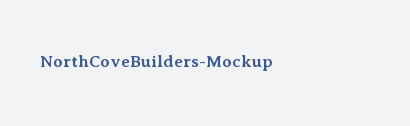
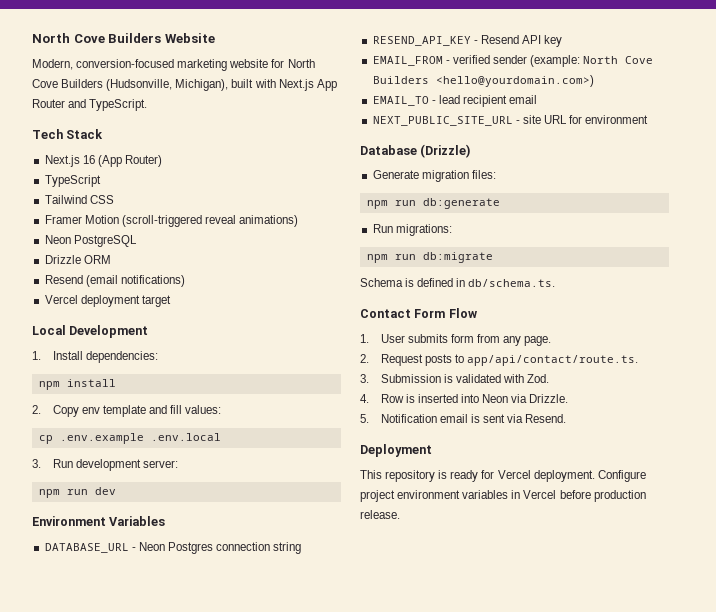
[40,55,273,71] NorthCoveBuilders-Mockup -> [32,33,215,43] [32,59,315,71] [32,79,337,91] [32,99,148,111] [32,129,104,139] [44,155,162,167] [44,175,101,187] [44,195,114,204] [44,215,299,227] [44,235,137,247] [44,255,111,264] [44,275,185,287] [44,295,171,307] [32,325,149,338] [32,351,158,363] [38,379,116,390] [32,405,222,417] [38,433,221,444] [32,459,178,471] [38,487,116,498] [32,516,166,526] [44,542,302,554] [372,35,563,47] [372,55,654,67] [372,75,594,87] [372,95,538,107] [372,115,649,126] [360,144,472,158] [372,170,496,182] [366,198,500,209] [372,224,452,236] [366,252,493,263] [360,278,556,287] [360,308,477,318] [360,334,552,346] [360,354,639,366] [360,374,550,383] [360,394,569,403] [360,414,567,423] [360,444,432,457] [360,470,646,482] [360,490,646,502] [360,510,400,519] North Cove Builders Website // Modern, conversion-focused marketing website for North Cove Builders (Hudsonville, Michigan), built with Next.js App Router and TypeScript. // Tech Stack // Next.js 16 (App Router) // TypeScript // Tailwind CSS // Framer Motion (scroll-triggered reveal animations) // Neon PostgreSQL // Drizzle ORM // Resend (email notifications) // Vercel deployment target // Local Development // 1. Install dependencies: // npm install // 2. Copy env template and fill values: // cp .env.example .env.local // 3. Run development server: // npm run dev // Environment Variables // DATABASE_URL - Neon Postgres connection string // RESEND_API_KEY - Resend API key // EMAIL_FROM - verified sender (example: North Cove Builders <hello@yourdomain.com>) // EMAIL_TO - lead recipient email // NEXT_PUBLIC_SITE_URL - site URL for environment // Database (Drizzle) // Generate migration files: // npm run db:generate // Run migrations: // npm run db:migrate // Schema is defined in db/schema.ts. // Contact Form Flow // 1. User submits form from any page. // 2. Request posts to app/api/contact/route.ts. // 3. Submission is validated with Zod. // 4. Row is inserted into Neon via Drizzle. // 5. Notification email is sent via Resend. // Deployment // This repository is ready for Vercel deployment. Configure project environment variables in Vercel before production release.

